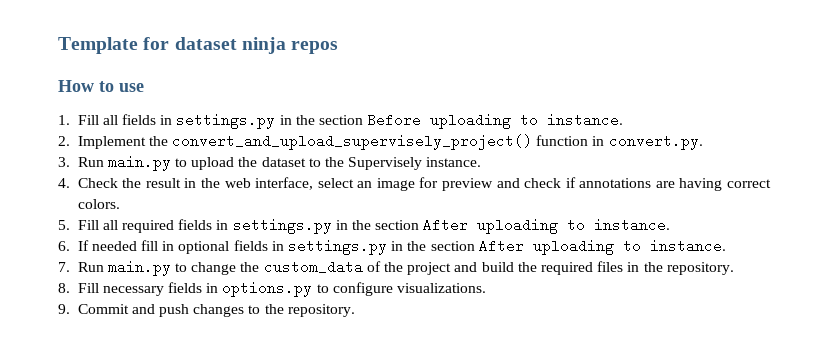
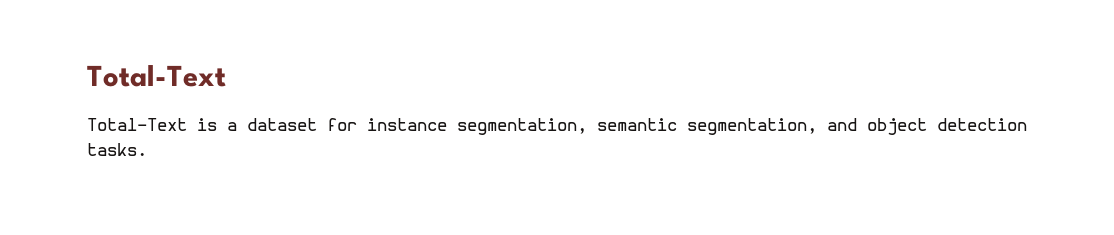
[58,37,339,54] [58,80,144,92] [58,113,624,129] [58,134,703,150] [58,155,482,171] [58,177,772,191] [77,199,120,209] [58,218,671,234] [58,239,726,255] [58,260,734,276] [58,281,487,297] [58,304,355,317] Template for dataset ninja repos // How to use // 1. Fill all fields in settings.py in the section Before uploading to instance. // 2. Implement the convert_and_upload_supervisely_project() function in convert.py. // 3. Run main.py to upload the dataset to the Supervisely instance. // 4. Check the result in the web interface, select an image for preview and check if annotations are having correct colors. // 5. Fill all required fields in settings.py in the section After uploading to instance. // 6. If needed fill in optional fields in settings.py in the section After uploading to instance. // 7. Run main.py to change the custom_data of the project and build the required files in the repository. // 8. Fill necessary fields in options.py to configure visualizations. // 9. Commit and push changes to the repository. -> [87,65,226,87] [87,118,1027,135] [87,143,147,156] Total-Text // Total-Text is a dataset for instance segmentation, semantic segmentation, and object detection tasks.

